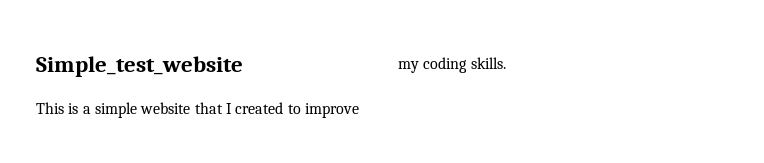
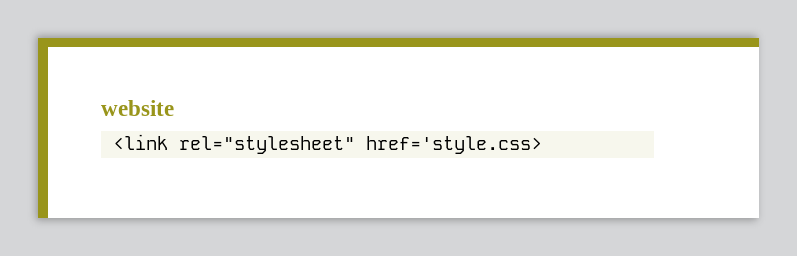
[36,56,243,77] [36,102,359,118] [398,57,506,73] Simple_test_website // This is a simple website that I created to improve my coding skills. -> [101,100,174,116] [113,134,542,154] website // <link rel="stylesheet" href='style.css>

